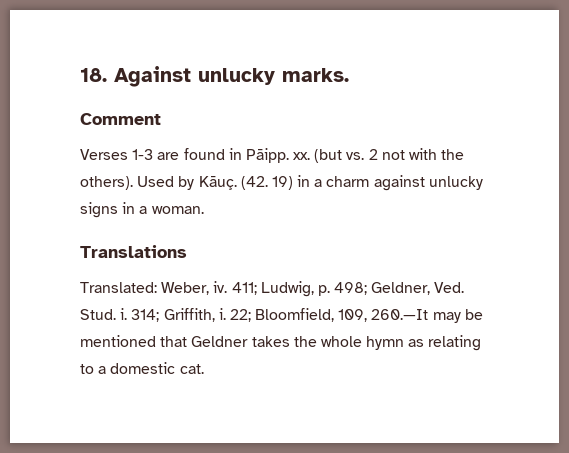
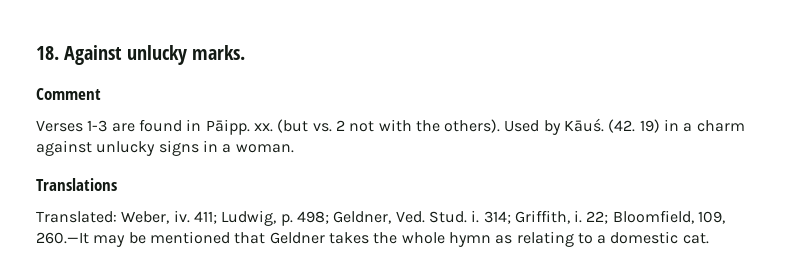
[198,176,237,190] Kāuç. -> [564,118,605,132] Kāuś.

